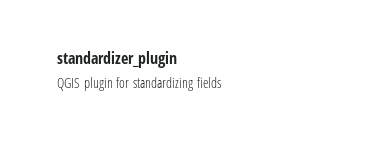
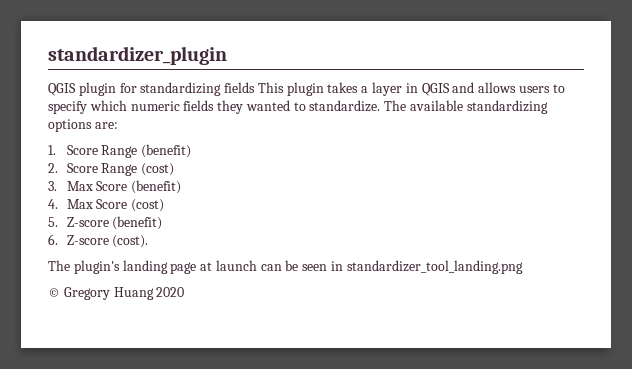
(221, 82) none -> [257,82,565,96] [48,100,548,114] [48,119,118,132] [48,144,192,158] [48,163,175,176] [48,180,182,194] [48,199,165,212] [48,216,163,230] [48,234,149,248] [48,260,523,274] [48,287,185,300] This plugin takes a layer in QGIS and allows users to specify which numeric fields they wanted to standardize. The available standardizing options are: // 1. Score Range (benefit) // 2. Score Range (cost) // 3. Max Score (benefit) // 4. Max Score (cost) // 5. Z-score (benefit) // 6. Z-score (cost). // The plugin's landing page at launch can be seen in standardizer_tool_landing.png // © Gregory Huang 2020

